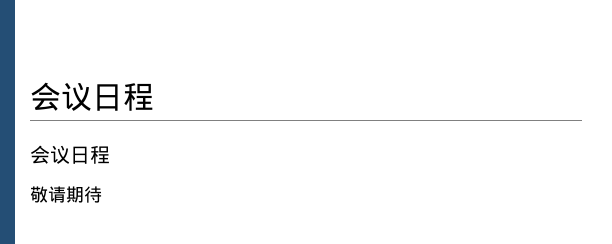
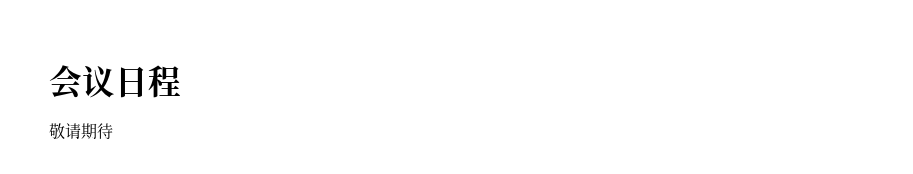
[30,82,154,111] [30,145,110,164] 会议日程 // 会议日程 -> [49,65,181,100] 会议日程

